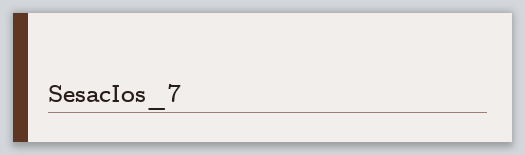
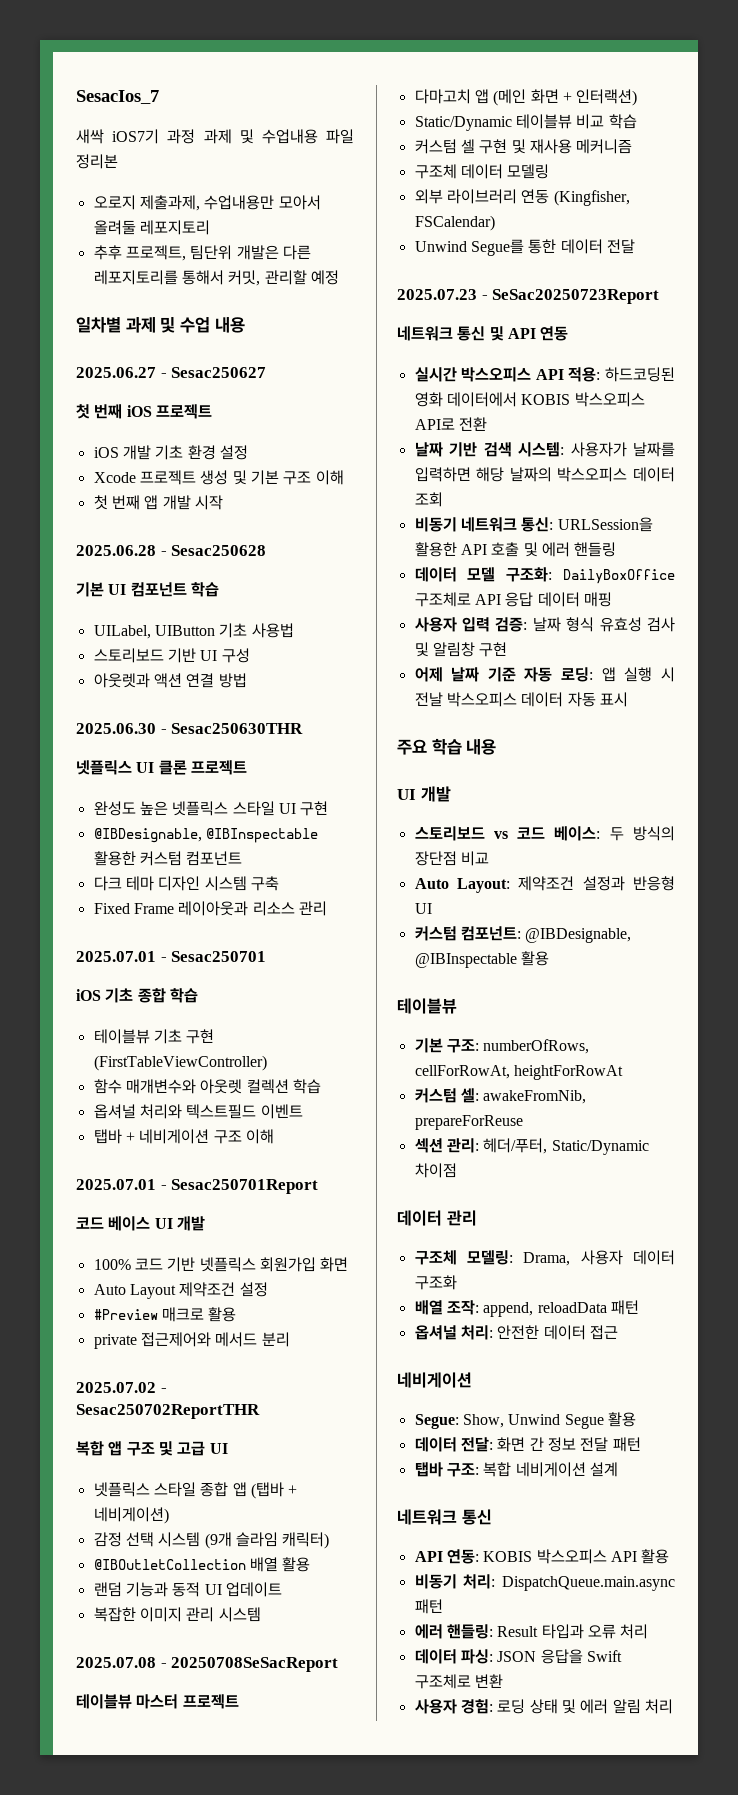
(181, 97) none -> [76,129,354,144] [76,154,118,169] [93,195,321,211] [93,220,210,235] [93,245,311,261] [93,270,339,286] [76,317,245,333] [76,367,267,378] [76,404,212,419] [93,445,248,460] [93,470,344,485] [93,495,223,510] [76,545,267,556] [76,582,219,597] [93,623,294,639] [93,648,250,663] [93,673,247,688] [76,723,304,734] [76,760,247,775] [93,801,329,816] [93,828,318,843] [93,851,243,866] [93,876,279,891] [93,901,327,916] [76,951,267,962] [76,988,198,1003] [93,1029,215,1044] [93,1055,267,1071] [93,1079,321,1094] [93,1104,303,1119] [93,1129,274,1144] [76,1179,319,1194] [76,1216,205,1231] [93,1257,349,1272] [93,1282,268,1299] [93,1307,237,1322] [93,1332,290,1349] [76,1382,167,1393] [76,1404,260,1419] [76,1441,228,1456] [93,1482,298,1499] [93,1507,169,1524] [93,1532,330,1549] [93,1557,311,1572] [93,1582,282,1597] [93,1607,261,1622] [76,1657,339,1672] [76,1694,239,1709] [414,89,638,106] [414,114,637,131] [414,139,633,154] [414,164,550,179] [414,189,630,206] [414,215,495,231] [414,239,635,256] [397,289,660,304] [397,326,569,341] [414,367,675,382] [414,392,645,407] [414,417,487,431] [414,442,675,457] [414,467,675,482] [414,492,443,507] [414,517,653,532] [414,542,617,557] [414,567,675,584] [414,592,612,607] [414,617,675,632] [414,642,508,657] [414,667,675,682] [414,692,628,707] [397,738,497,755] [397,786,451,802] [414,826,675,841] [414,851,489,866] [414,876,675,893] [414,903,432,914] [414,926,632,943] [414,951,549,968] [397,998,457,1014] [414,1038,590,1054] [414,1065,623,1080] [414,1088,587,1104] [414,1115,523,1130] [414,1138,649,1155] [414,1163,457,1178] [397,1210,477,1226] [414,1250,675,1266] [414,1275,457,1290] [414,1300,639,1317] [414,1325,618,1340] [397,1372,472,1388] [414,1412,636,1429] [414,1437,641,1452] [414,1462,618,1477] [397,1509,492,1525] [414,1549,670,1564] [414,1574,675,1591] [414,1599,443,1614] [414,1624,649,1639] [414,1649,622,1664] [414,1674,503,1689] [414,1699,673,1714] // 새싹 iOS7기 과정 과제 및 수업내용 파일 정리본 // 오로지 제출과제, 수업내용만 모아서 올려둘 레포지토리 // 추후 프로젝트, 팀단위 개발은 다른 레포지토리를 통해서 커밋, 관리할 예정 // 일차별 과제 및 수업 내용 // 2025.06.27 - Sesac250627 // 첫 번째 iOS 프로젝트 // iOS 개발 기초 환경 설정 // Xcode 프로젝트 생성 및 기본 구조 이해 // 첫 번째 앱 개발 시작 // 2025.06.28 - Sesac250628 // 기본 UI 컴포넌트 학습 // UILabel, UIButton 기초 사용법 // 스토리보드 기반 UI 구성 // 아웃렛과 액션 연결 방법 // 2025.06.30 - Sesac250630THR // 넷플릭스 UI 클론 프로젝트 // 완성도 높은 넷플릭스 스타일 UI 구현 // @IBDesignable, @IBInspectable 활용한 커스텀 컴포넌트 // 다크 테마 디자인 시스템 구축 // Fixed Frame 레이아웃과 리소스 관리 // 2025.07.01 - Sesac250701 // iOS 기초 종합 학습 // 테이블뷰 기초 구현 (FirstTableViewController) // 함수 매개변수와 아웃렛 컬렉션 학습 // 옵셔널 처리와 텍스트필드 이벤트 // 탭바 + 네비게이션 구조 이해 // 2025.07.01 - Sesac250701Report // 코드 베이스 UI 개발 // 100% 코드 기반 넷플릭스 회원가입 화면 // Auto Layout 제약조건 설정 // #Preview 매크로 활용 // private 접근제어와 메서드 분리 // 2025.07.02 - Sesac250702ReportTHR // 복합 앱 구조 및 고급 UI // 넷플릭스 스타일 종합 앱 (탭바 + 네비게이션) // 감정 선택 시스템 (9개 슬라임 캐릭터) // @IBOutletCollection 배열 활용 // 랜덤 기능과 동적 UI 업데이트 // 복잡한 이미지 관리 시스템 // 2025.07.08 - 20250708SeSacReport // 테이블뷰 마스터 프로젝트 // 다마고치 앱 (메인 화면 + 인터랙션) // Static/Dynamic 테이블뷰 비교 학습 // 커스텀 셀 구현 및 재사용 메커니즘 // 구조체 데이터 모델링 // 외부 라이브러리 연동 (Kingfisher, FSCalendar) // Unwind Segue를 통한 데이터 전달 // 2025.07.23 - SeSac20250723Report // 네트워크 통신 및 API 연동 // 실시간 박스오피스 API 적용: 하드코딩된 영화 데이터에서 KOBIS 박스오피스 API로 전환 // 날짜 기반 검색 시스템: 사용자가 날짜를 입력하면 해당 날짜의 박스오피스 데이터 조회 // 비동기 네트워크 통신: URLSession을 활용한 API 호출 및 에러 핸들링 // 데이터 모델 구조화: DailyBoxOffice 구조체로 API 응답 데이터 매핑 // 사용자 입력 검증: 날짜 형식 유효성 검사 및 알림창 구현 // 어제 날짜 기준 자동 로딩: 앱 실행 시 전날 박스오피스 데이터 자동 표시 // 주요 학습 내용 // UI 개발 // 스토리보드 vs 코드 베이스: 두 방식의 장단점 비교 // Auto Layout: 제약조건 설정과 반응형 UI // 커스텀 컴포넌트: @IBDesignable, @IBInspectable 활용 // 테이블뷰 // 기본 구조: numberOfRows, cellForRowAt, heightForRowAt // 커스텀 셀: awakeFromNib, prepareForReuse // 섹션 관리: 헤더/푸터, Static/Dynamic 차이점 // 데이터 관리 // 구조체 모델링: Drama, 사용자 데이터 구조화 // 배열 조작: append, reloadData 패턴 // 옵셔널 처리: 안전한 데이터 접근 // 네비게이션 // Segue: Show, Unwind Segue 활용 // 데이터 전달: 화면 간 정보 전달 패턴 // 탭바 구조: 복합 네비게이션 설계 // 네트워크 통신 // API 연동: KOBIS 박스오피스 API 활용 // 비동기 처리: DispatchQueue.main.async 패턴 // 에러 핸들링: Result 타입과 오류 처리 // 데이터 파싱: JSON 응답을 Swift 구조체로 변환 // 사용자 경험: 로딩 상태 및 에러 알림 처리

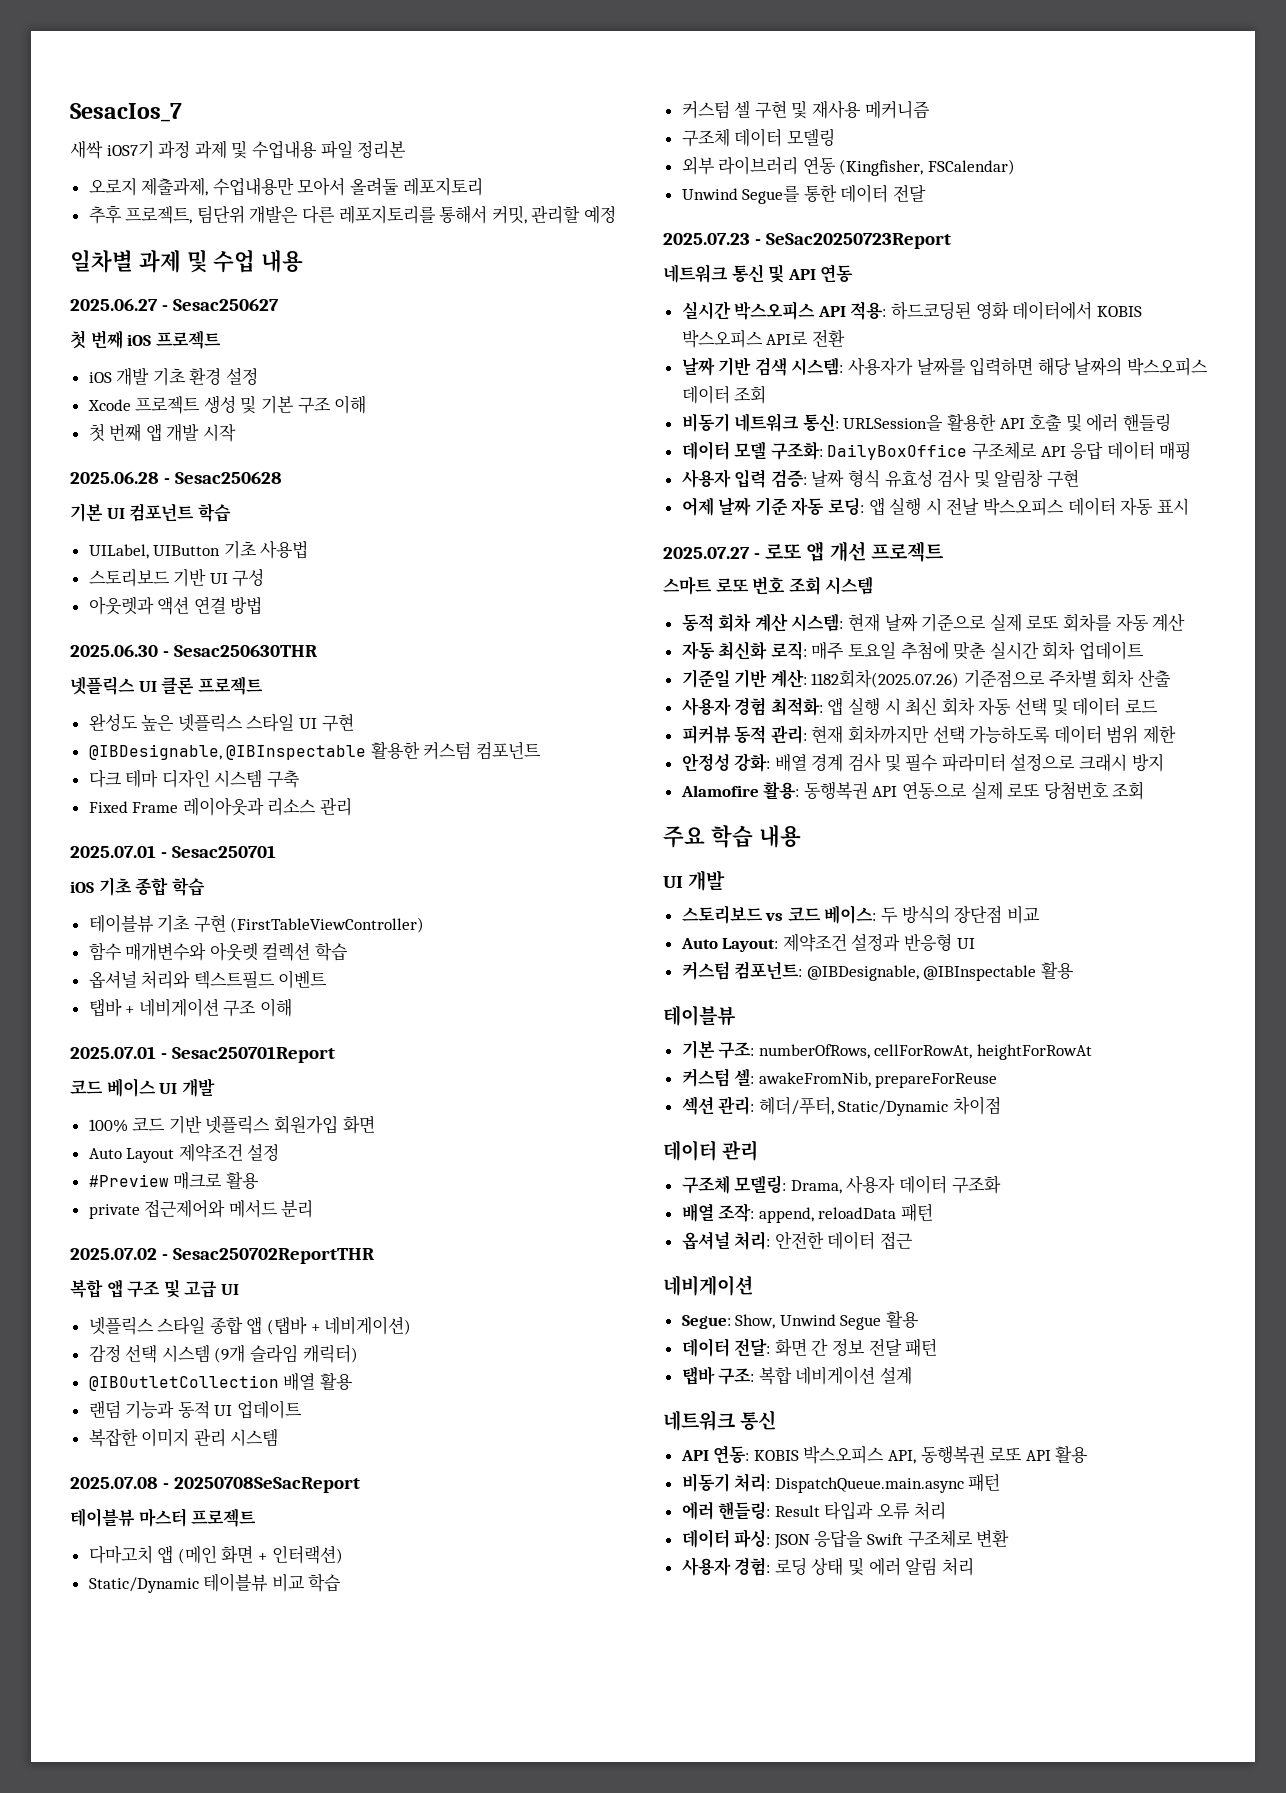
(628, 699) none -> [663,541,944,562] [663,576,874,595] [681,613,1186,632] [681,641,1145,660] [681,669,1171,688] [681,697,1158,716] [681,725,1177,744] [681,753,1164,772] [680,781,1145,800] // 2025.07.27 - 로또 앱 개선 프로젝트 // 스마트 로또 번호 조회 시스템 // 동적 회차 계산 시스템: 현재 날짜 기준으로 실제 로또 회차를 자동 계산 // 자동 최신화 로직: 매주 토요일 추첨에 맞춘 실시간 회차 업데이트 // 기준일 기반 계산: 1182회차(2025.07.26) 기준점으로 주차별 회차 산출 // 사용자 경험 최적화: 앱 실행 시 최신 회차 자동 선택 및 데이터 로드 // 피커뷰 동적 관리: 현재 회차까지만 선택 가능하도록 데이터 범위 제한 // 안정성 강화: 배열 경계 검사 및 필수 파라미터 설정으로 크래시 방지 // Alamofire 활용: 동행복권 API 연동으로 실제 로또 당첨번호 조회
(607, 1556) none -> [888,1446,1023,1464] API, 동행복권 로또

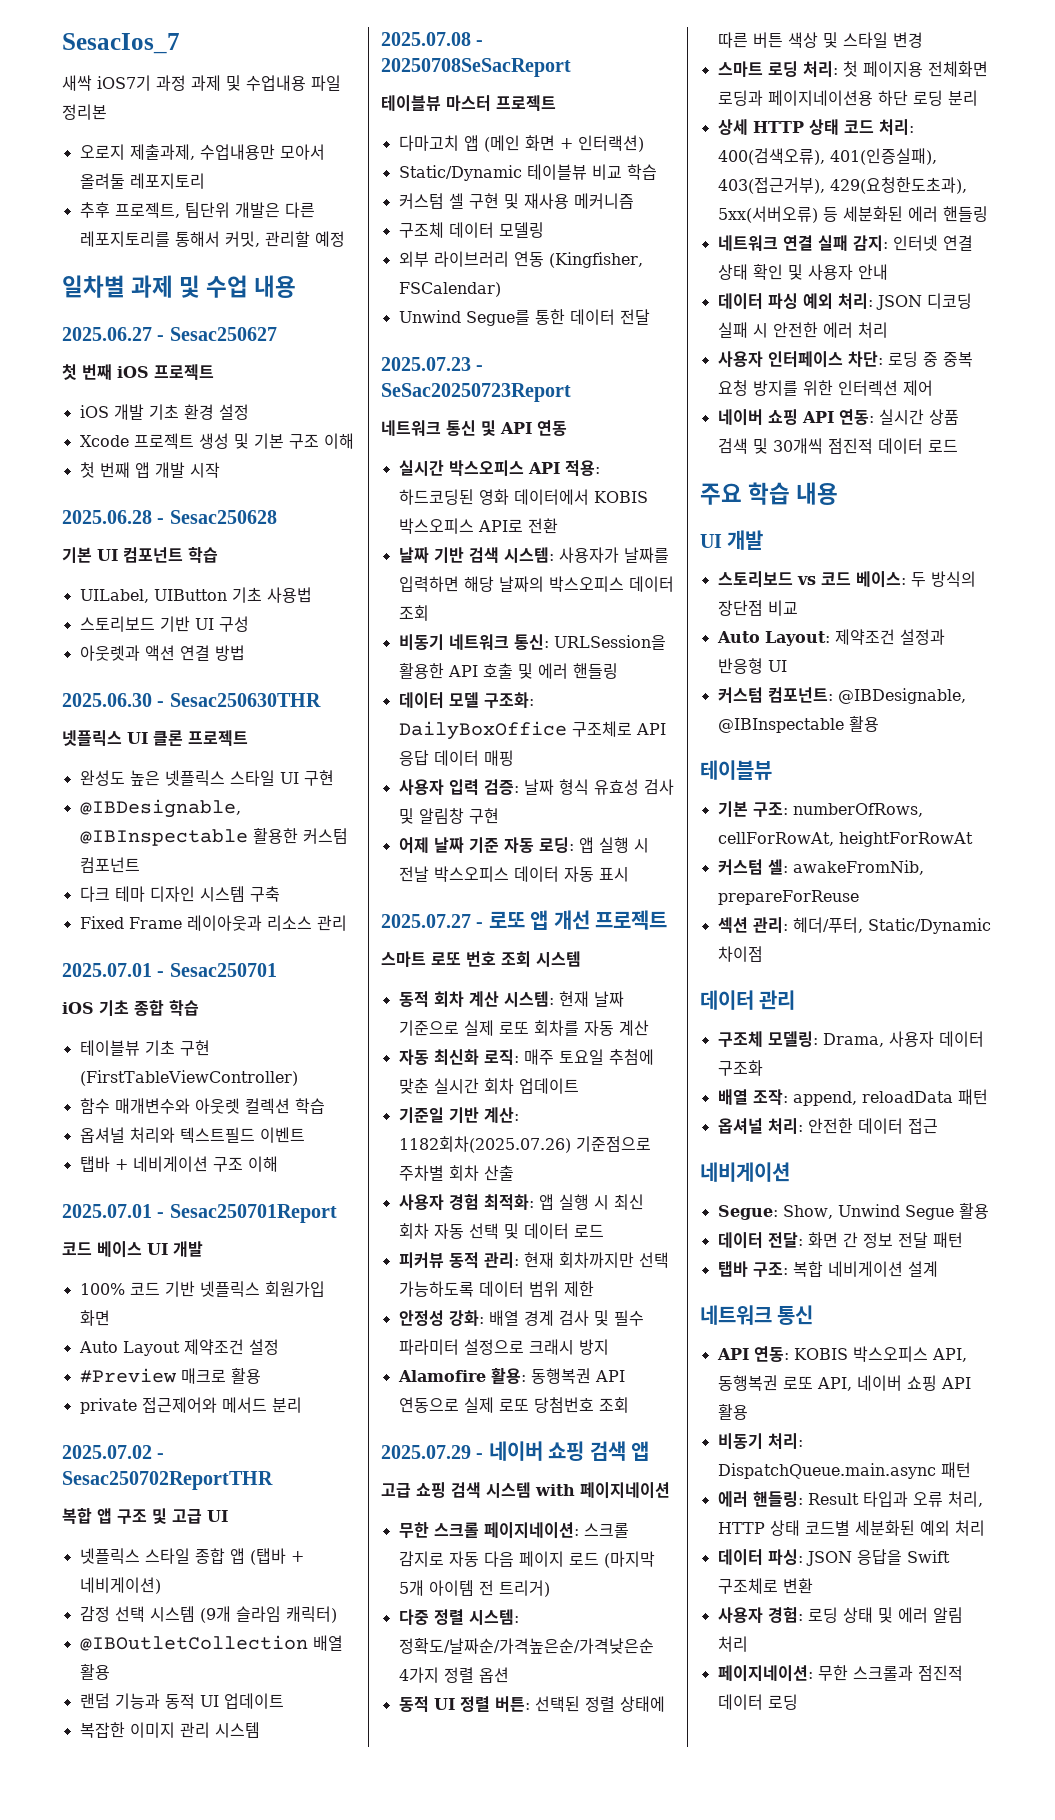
(1145, 790) none -> [381,1441,649,1461] [381,1482,670,1499] [398,1522,629,1539] [398,1551,655,1568] [398,1580,550,1597] [398,1609,519,1625] [398,1638,654,1654] [398,1667,509,1683] [398,1696,665,1712] [717,32,923,48] [717,61,988,77] [717,90,978,106] [717,119,914,135] [717,148,937,165] [717,177,967,194] [717,206,988,223] [717,235,973,251] [717,264,888,280] [717,293,972,310] [717,322,888,338] [717,351,973,368] [717,380,933,396] [717,409,959,426] [717,438,958,454] // 2025.07.29 - 네이버 쇼핑 검색 앱 // 고급 쇼핑 검색 시스템 with 페이지네이션 // 무한 스크롤 페이지네이션: 스크롤 감지로 자동 다음 페이지 로드 (마지막 5개 아이템 전 트리거) // 다중 정렬 시스템: 정확도/날짜순/가격높은순/가격낮은순 4가지 정렬 옵션 // 동적 UI 정렬 버튼: 선택된 정렬 상태에 따른 버튼 색상 및 스타일 변경 // 스마트 로딩 처리: 첫 페이지용 전체화면 로딩과 페이지네이션용 하단 로딩 분리 // 상세 HTTP 상태 코드 처리: 400(검색오류), 401(인증실패), 403(접근거부), 429(요청한도초과), 5xx(서버오류) 등 세분화된 에러 핸들링 // 네트워크 연결 실패 감지: 인터넷 연결 상태 확인 및 사용자 안내 // 데이터 파싱 예외 처리: JSON 디코딩 실패 시 안전한 에러 처리 // 사용자 인터페이스 차단: 로딩 중 중복 요청 방지를 위한 인터렉션 제어 // 네이버 쇼핑 API 연동: 실시간 상품 검색 및 30개씩 점진적 데이터 로드
(1023, 1454) none -> [816,1375,937,1391] API, 네이버 쇼핑
(911, 1511) none -> [947,1491,983,1507] [717,1520,950,1536] 처리, HTTP 상태 코드별 세분화된 예외
(974, 1566) none -> [717,1665,963,1682] [717,1694,798,1710] // 페이지네이션: 무한 스크롤과 점진적 데이터 로딩

